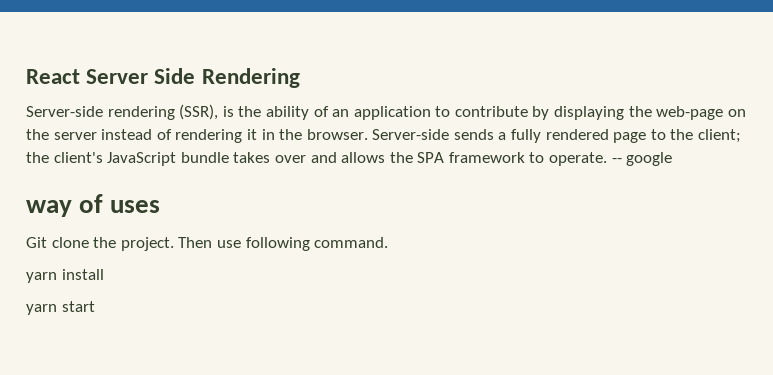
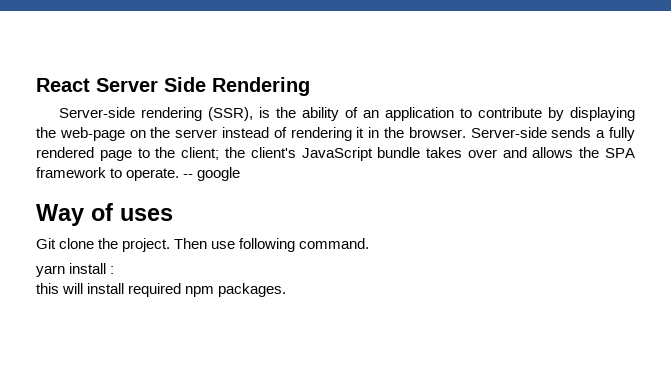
[26,200,72,217] way -> [36,204,84,226] Way
[26,301,95,315] // yarn start -> [110,266,115,274] [36,283,287,297] : // this will install required npm packages.

